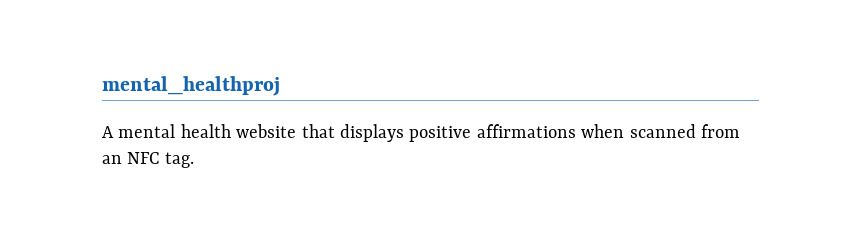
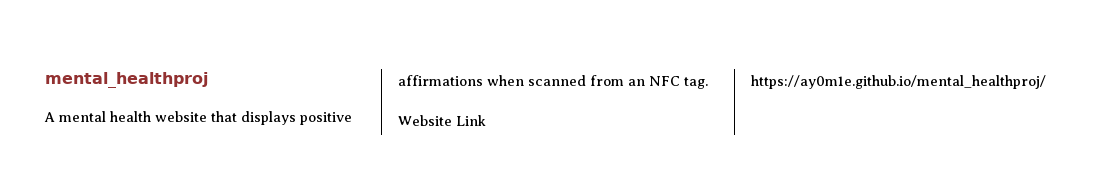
(194, 160) none -> [398,115,486,126] [751,75,1046,89] // Website Link https://ay0m1e.github.io/mental_healthproj/

